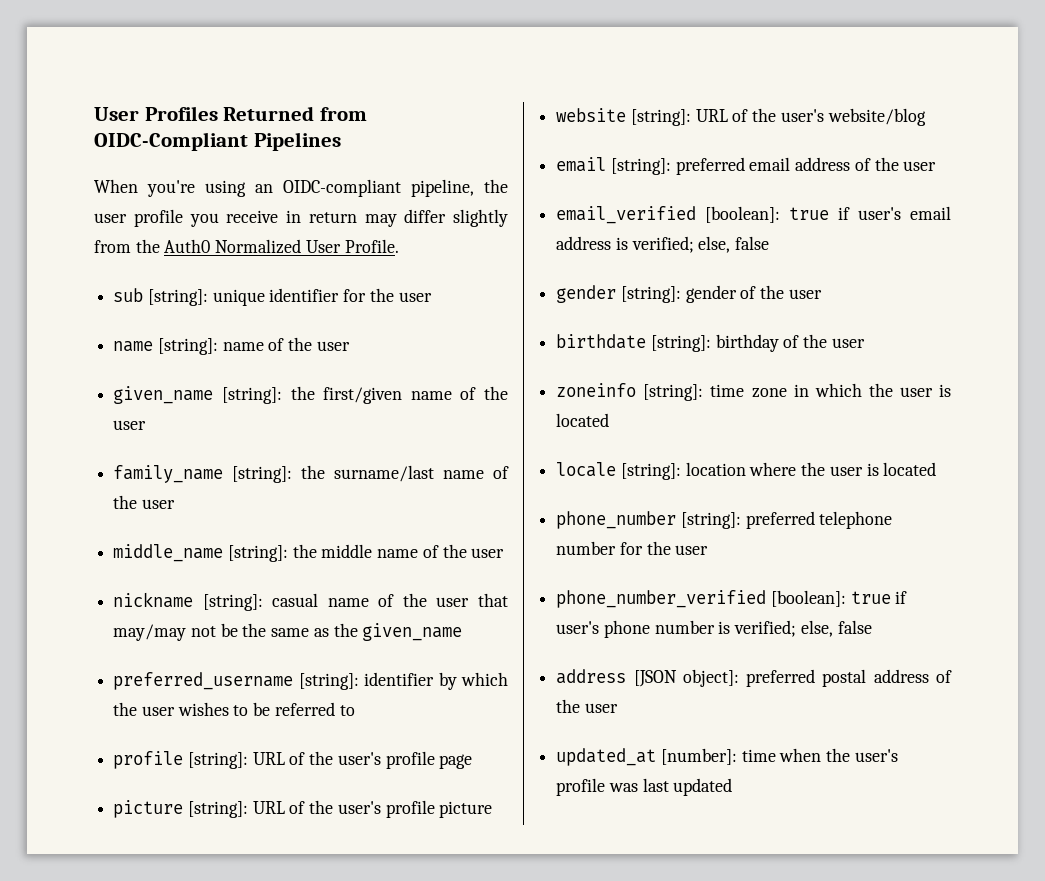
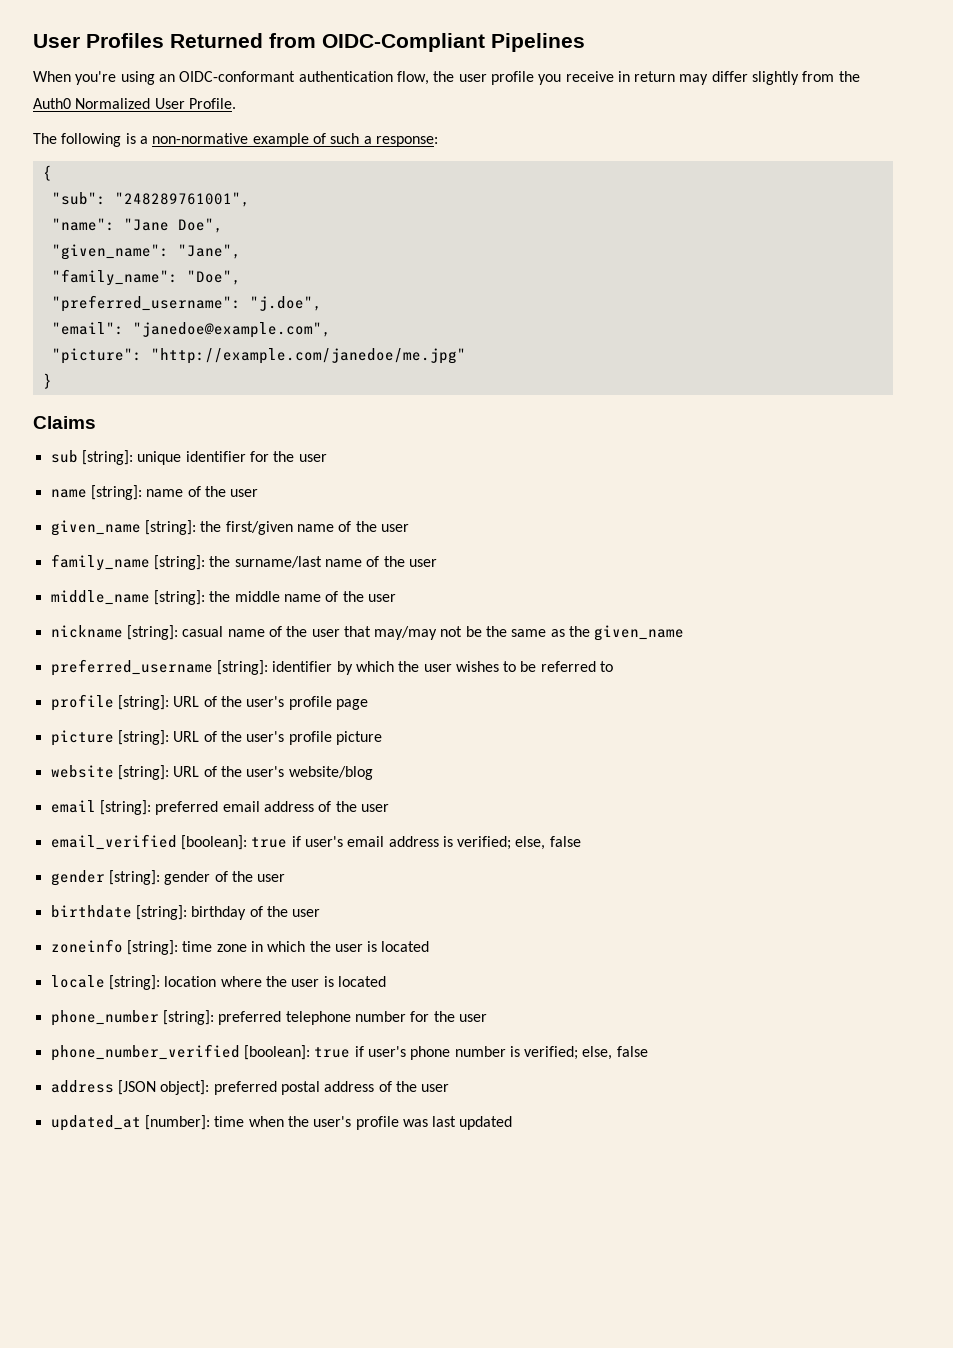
[283,179,474,197] OIDC-compliant pipeline, -> [179,71,429,85] OIDC-conformant authentication flow,
(399, 246) none -> [33,133,438,147] [42,165,52,181] [51,192,250,207] [51,218,223,233] [51,244,241,260] [51,269,241,286] [51,295,322,312] [51,322,331,338] [51,348,466,364] [42,373,52,389] [33,416,96,429] // The following is a non-normative example of such a response: // { // "sub": "248289761001", // "name": "Jane Doe", // "given_name": "Jane", // "family_name": "Doe", // "preferred_username": "j.doe", // "email": "janedoe@example.com", // "picture": "http://example.com/janedoe/me.jpg" // } // Claims

